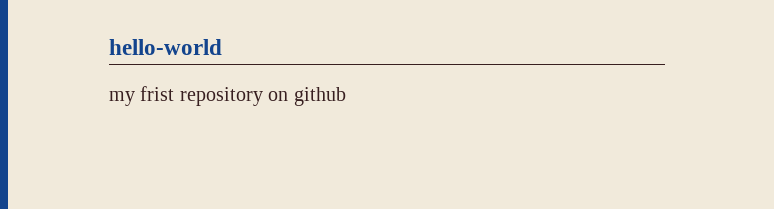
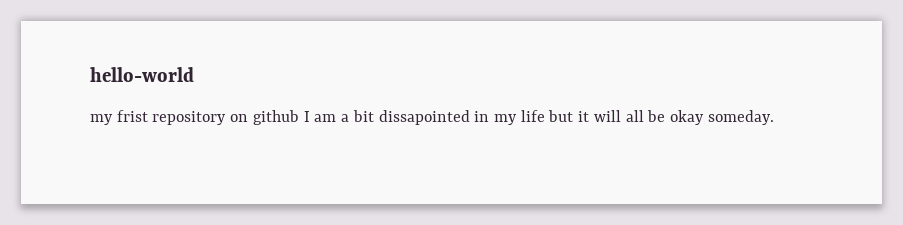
(346, 96) none -> [303,110,774,125] I am a bit dissapointed in my life but it will all be okay someday.

